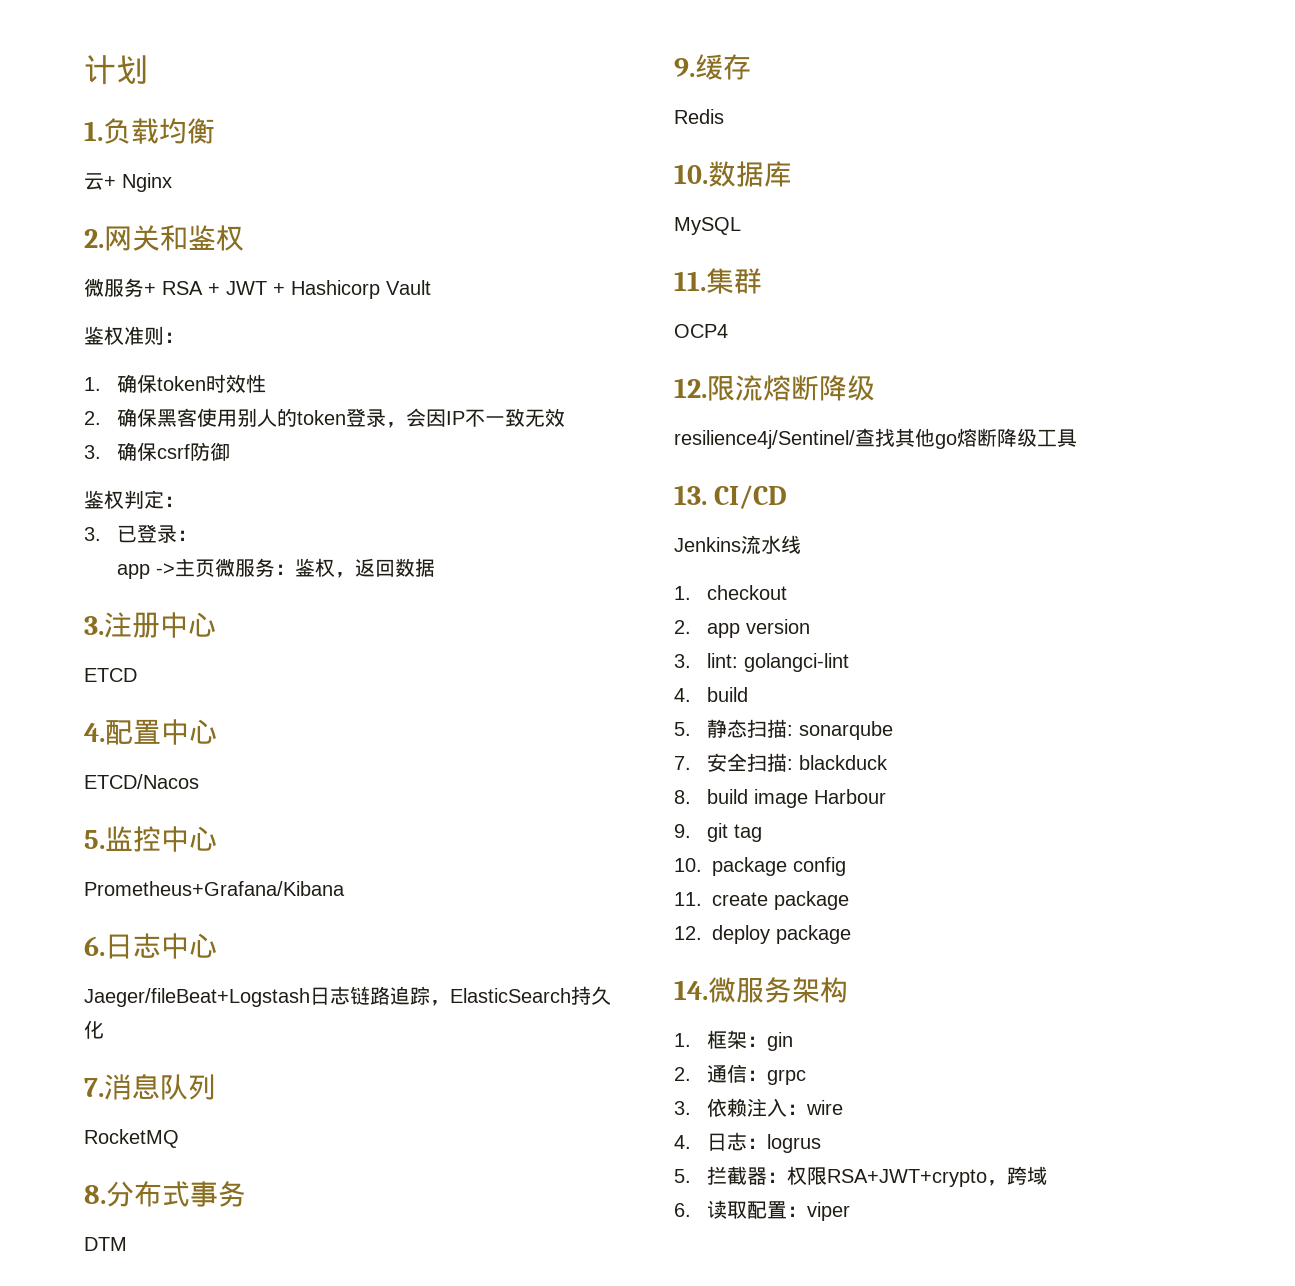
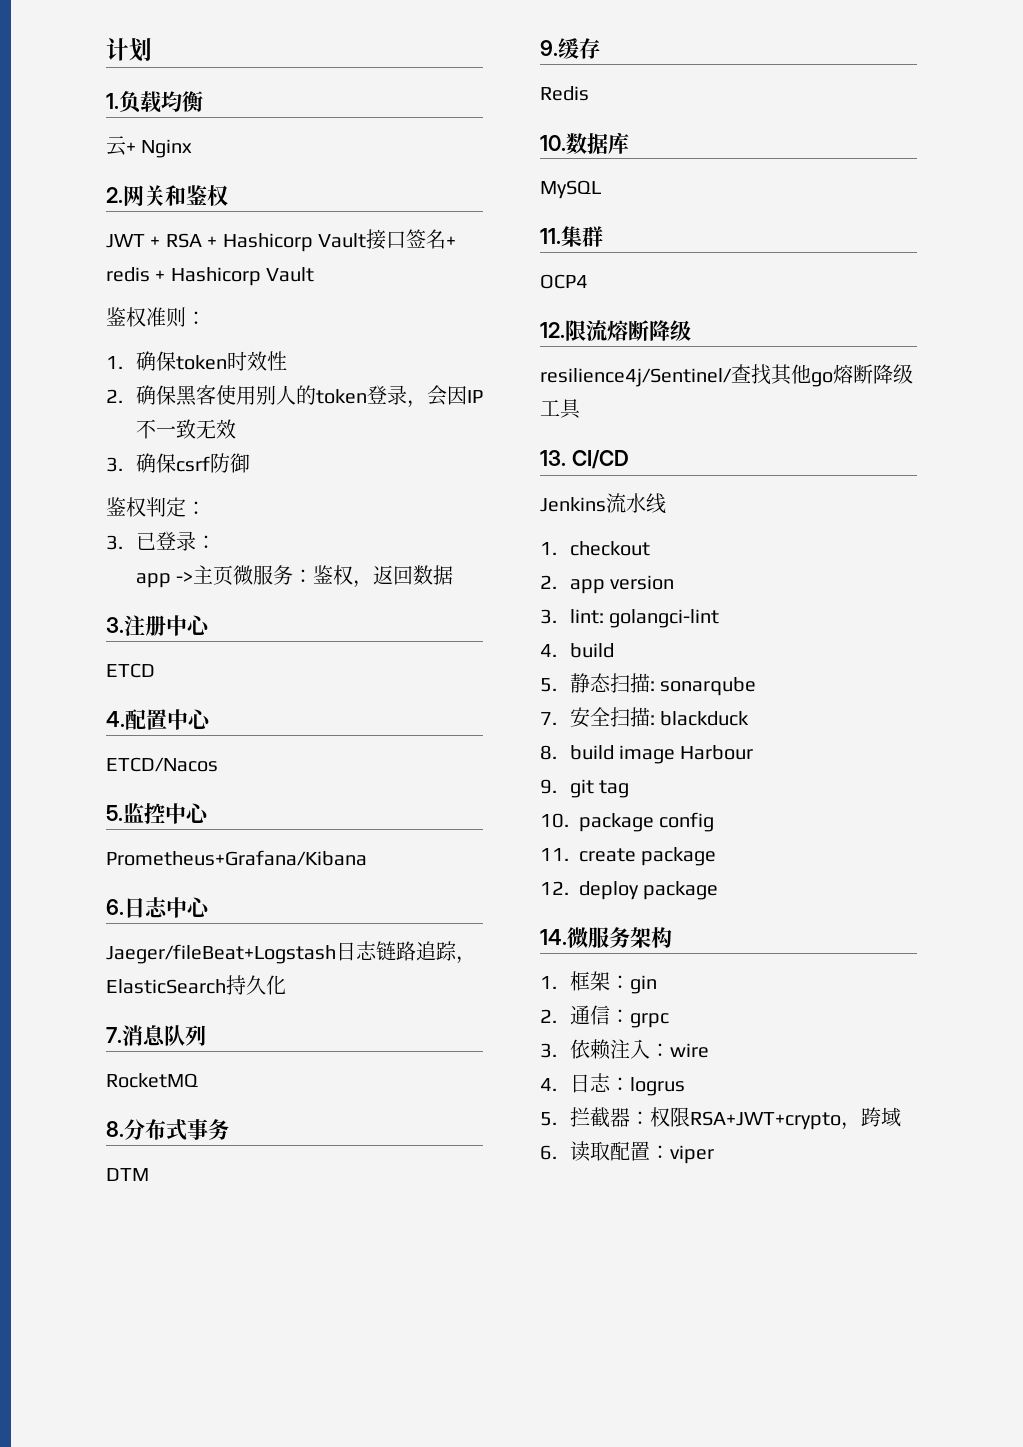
[84,278,144,297] 微服务 -> [106,234,145,248] JWT
[226,281,267,295] JWT -> [222,229,456,252] [106,267,150,282] Hashicorp Vault接口签名+ redis

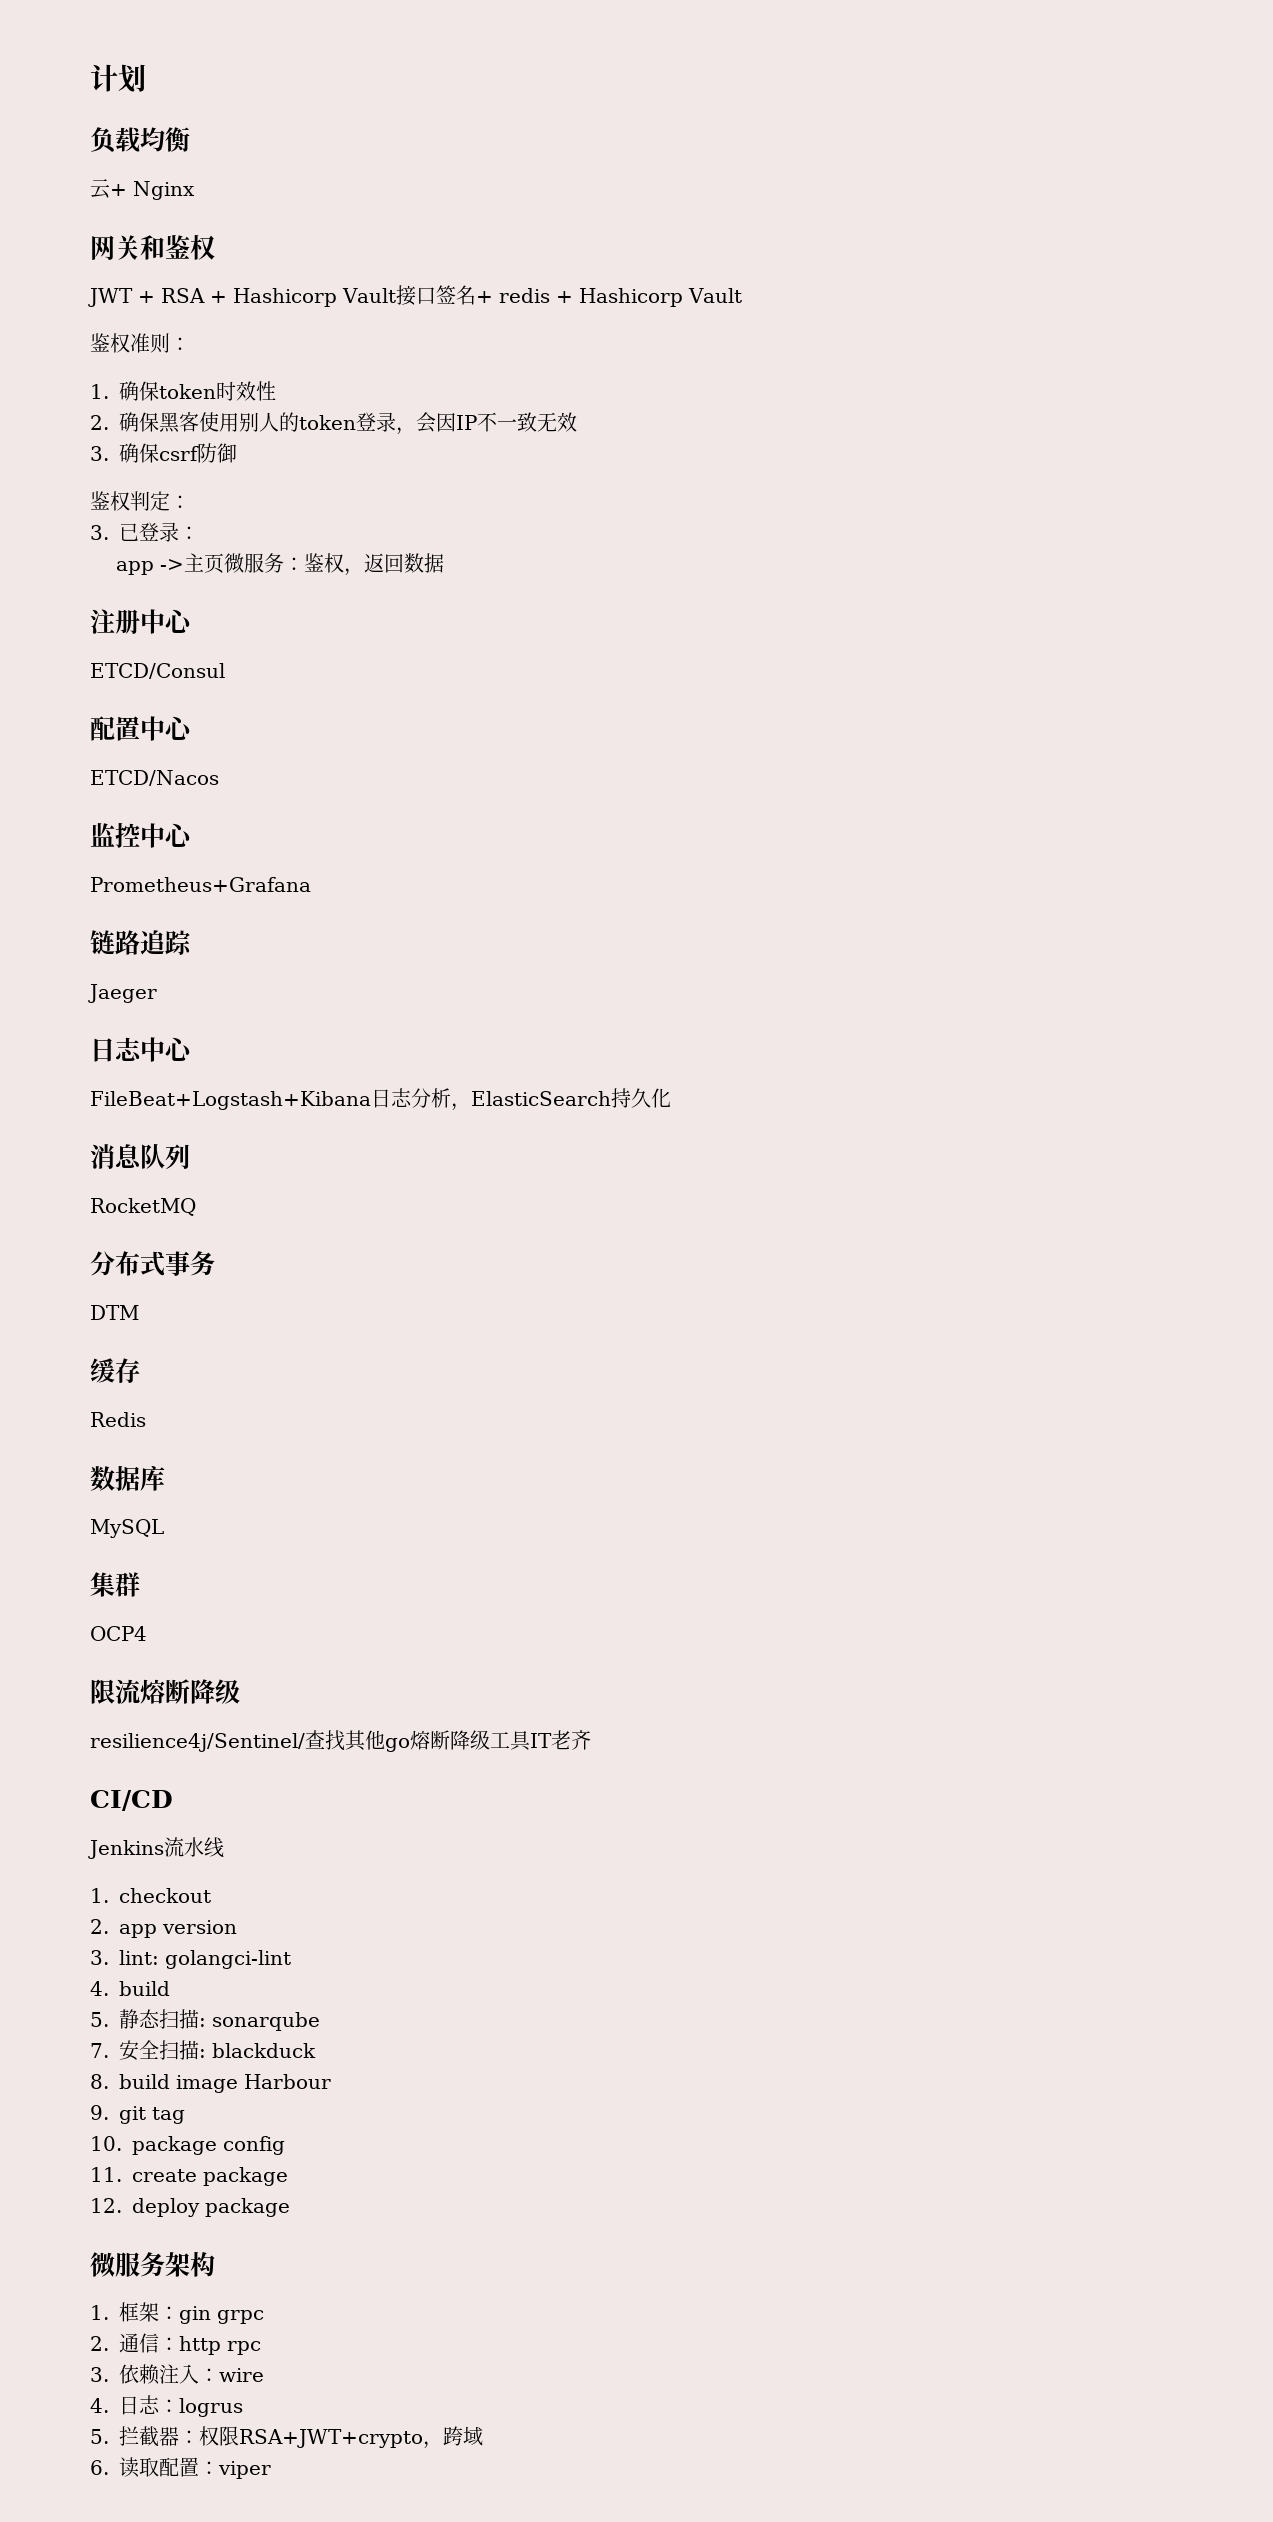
[106,93,119,109] 1. -> (146, 78) none
[106,187,123,203] 2. -> (195, 190) none
[106,617,124,633] 3. -> (444, 563) none
[106,663,155,678] [106,711,125,727] ETCD // 4. -> [90,663,225,679] ETCD/Consul //
[106,805,123,821] 5. -> (219, 778) none
[106,850,367,866] [106,897,211,918] [106,941,457,964] Prometheus+Grafana/Kibana // 6.日志中心 // Jaeger/fileBeat+Logstash日志链路追踪 -> [90,877,311,892] [90,930,192,955] [88,984,157,1003] [90,1037,194,1062] [90,1088,451,1110] Prometheus+Grafana // 链路追踪 // Jaeger // 日志中心 // FileBeat+Logstash+Kibana日志分析
[106,1027,122,1043] 7. -> (671, 1098) none
[106,1121,124,1137] 8. -> (196, 1207) none
[540,40,558,56] 9. -> (139, 1312) none
[540,135,566,151] 10. -> (146, 1419) none
[540,228,561,244] 11. -> (164, 1528) none
[540,322,565,338] 12. -> (147, 1633) none
[540,450,566,466] // 13. -> [530,1730,591,1750] IT老齐 //
[540,929,567,945] 14. -> (290, 2207) none
(657, 984) none -> [217,2310,264,2324] grpc
[629,1013,669,1028] grpc -> [179,2336,261,2355] http rpc

